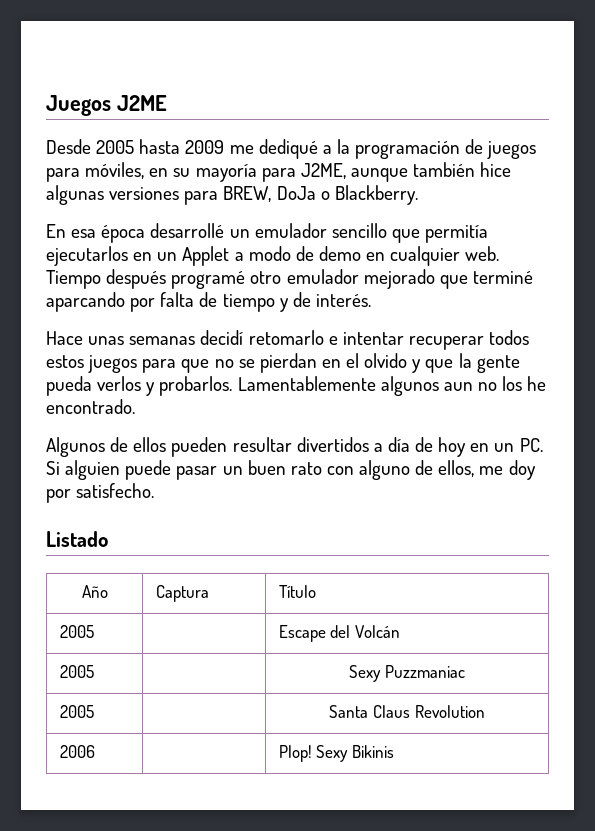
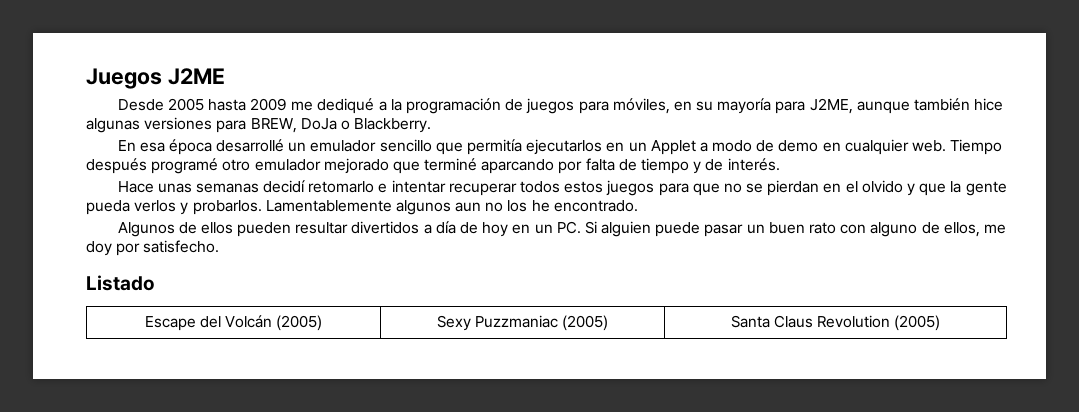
[81,585,108,598] [155,585,209,602] [278,585,316,598] [59,625,94,638] Año | Captura | Título // 2005 | | -> (155, 283) none
[59,665,94,678] // 2005 | -> [276,315,323,331] (2005)
[59,705,94,718] // 2005 | -> [562,315,609,331] (2005)
[59,745,95,758] [278,745,394,762] // 2006 | | Plop! Sexy Bikinis -> [894,315,941,331] (2005)

